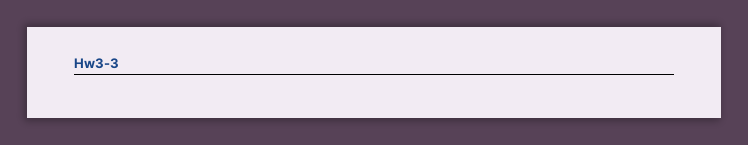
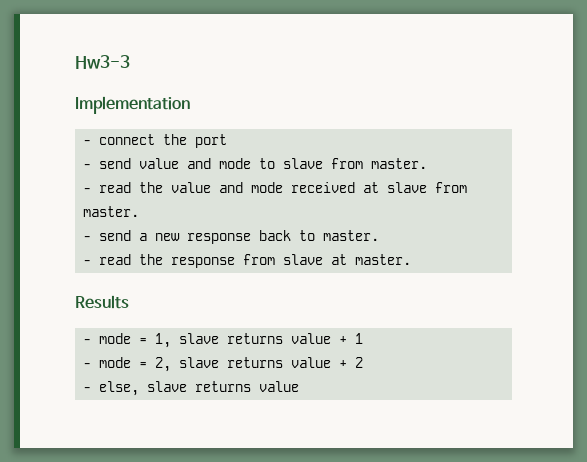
(119, 63) none -> [75,96,190,114] [83,134,228,148] [83,158,428,169] [83,182,468,193] [83,206,140,217] [83,230,380,244] [83,254,412,268] [75,295,129,309] [83,333,364,348] [83,357,364,372] [83,381,300,396] // Implementation // - connect the port // - send value and mode to slave from master. // - read the value and mode received at slave from master. // - send a new response back to master. // - read the response from slave at master. // Results // - mode = 1, slave returns value + 1 // - mode = 2, slave returns value + 2 // - else, slave returns value

